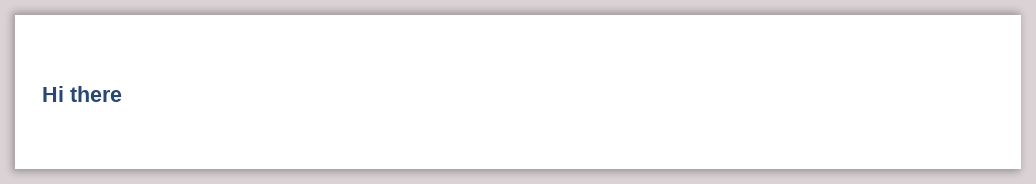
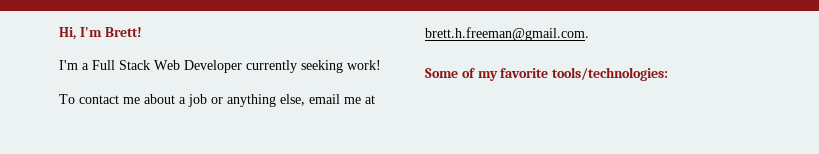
[42,86,122,102] Hi there -> [59,27,142,40] [59,60,381,73] [59,94,375,107] [425,27,589,41] [425,67,669,81] Hi, I'm Brett! // I'm a Full Stack Web Developer currently seeking work! // To contact me about a job or anything else, email me at brett.h.freeman@gmail.com. // Some of my favorite tools/technologies:

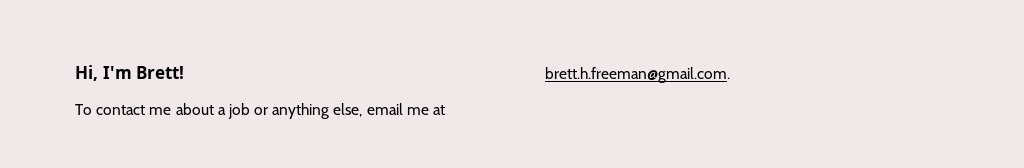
[59,60,381,73] // I'm a Full Stack Web Developer currently seeking work! -> (185, 72) none
[425,67,669,81] // Some of my favorite tools/technologies: -> (730, 75) none

